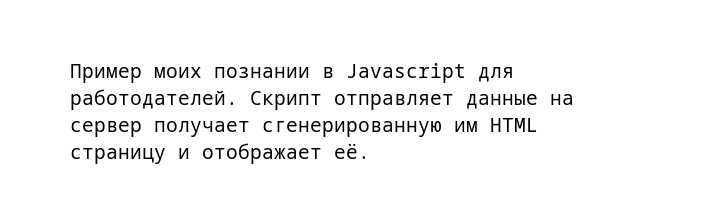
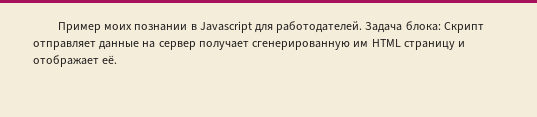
(238, 99) none -> [365,21,441,33] Задача блока:

